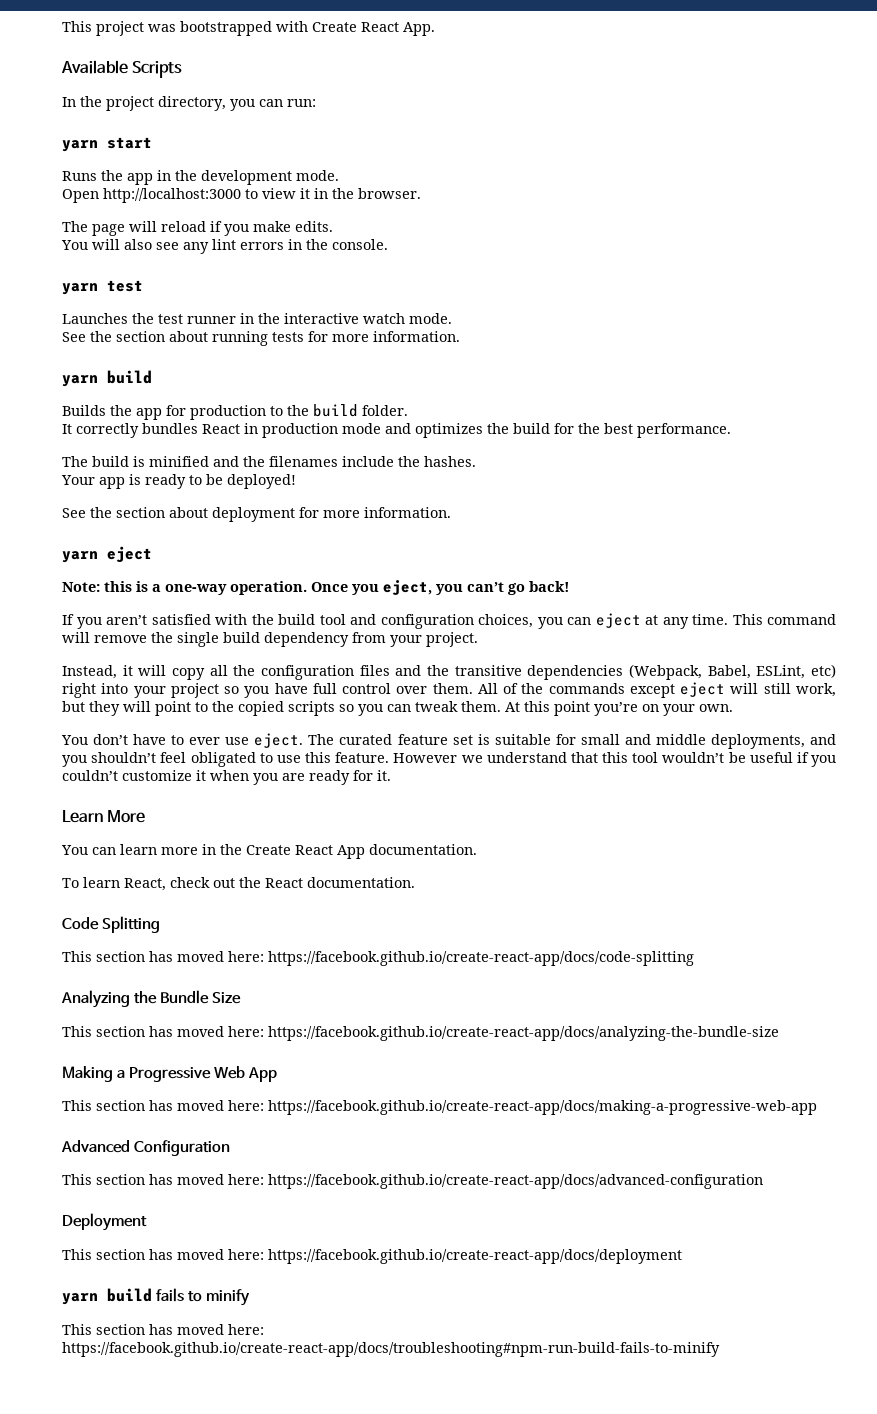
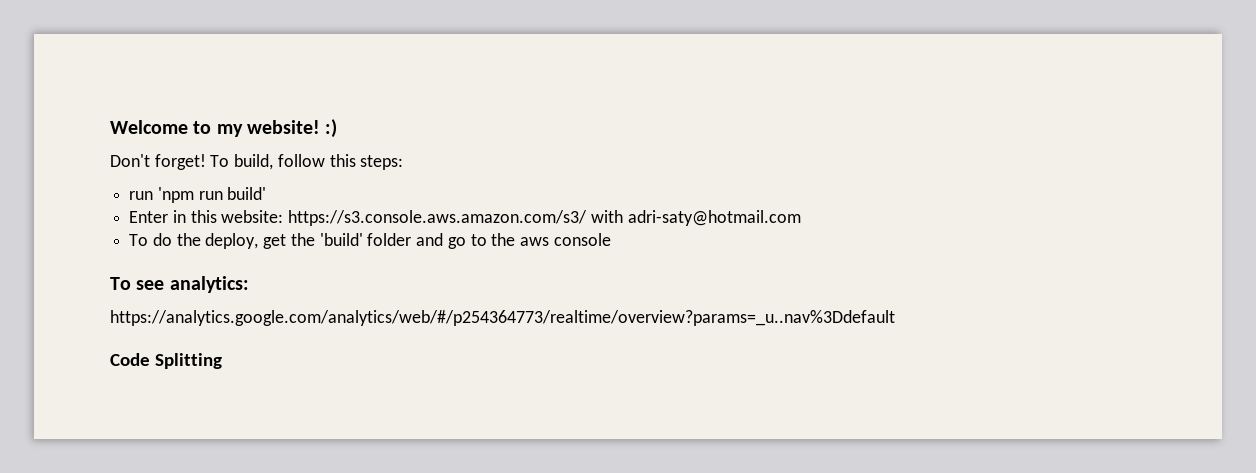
[62,21,435,36] [61,60,183,78] [62,96,316,111] [62,137,152,152] [62,170,339,185] [62,188,421,203] [62,221,333,236] [61,239,388,254] [62,280,143,295] [62,313,452,324] [62,331,460,346] [62,370,152,387] [62,404,408,420] [62,423,731,438] [62,456,476,467] [61,474,296,489] [62,507,451,522] [62,546,152,563] [62,580,570,595] [62,613,836,629] [62,632,478,647] [62,664,836,680] [62,682,836,698] [62,701,733,716] [61,733,836,749] [62,752,836,767] [62,770,391,785] [62,810,146,823] [61,844,477,859] [62,877,415,891] [62,916,161,933] [62,951,694,966] [61,990,242,1008] [62,1026,779,1041] [62,1066,278,1082] [62,1100,817,1115] [61,1140,231,1156] [62,1174,763,1189] [62,1213,147,1231] [62,1249,682,1264] [62,1288,251,1306] [62,1324,264,1335] [62,1342,720,1357] This project was bootstrapped with Create React App. // Available Scripts // In the project directory, you can run: // yarn start // Runs the app in the development mode. // Open http://localhost:3000 to view it in the browser. // The page will reload if you make edits. // You will also see any lint errors in the console. // yarn test // Launches the test runner in the interactive watch mode. // See the section about running tests for more information. // yarn build // Builds the app for production to the build folder. // It correctly bundles React in production mode and optimizes the build for the best performance. // The build is minified and the filenames include the hashes. // Your app is ready to be deployed! // See the section about deployment for more information. // yarn eject // Note: this is a one-way operation. Once you eject, you can’t go back! // If you aren’t satisfied with the build tool and configuration choices, you can eject at any time. This command will remove the single build dependency from your project. // Instead, it will copy all the configuration files and the transitive dependencies (Webpack, Babel, ESLint, etc) right into your project so you have full control over them. All of the commands except eject will still work, but they will point to the copied scripts so you can tweak them. At this point you’re on your own. // You don’t have to ever use eject. The curated feature set is suitable for small and middle deployments, and you shouldn’t feel obligated to use this feature. However we understand that this tool wouldn’t be useful if you couldn’t customize it when you are ready for it. // Learn More // You can learn more in the Create React App documentation. // To learn React, check out the React documentation. // Code Splitting // This section has moved here: https://facebook.github.io/create-react-app/docs/code-splitting // Analyzing the Bundle Size // This section has moved here: https://facebook.github.io/create-react-app/docs/analyzing-the-bundle-size // Making a Progressive Web App // This section has moved here: https://facebook.github.io/create-react-app/docs/making-a-progressive-web-app // Advanced Configuration // This section has moved here: https://facebook.github.io/create-react-app/docs/advanced-configuration // Deployment // This section has moved here: https://facebook.github.io/create-react-app/docs/deployment // yarn build fails to minify // This section has moved here: https://facebook.github.io/create-react-app/docs/troubleshooting#npm-run-build-fails-to-minify -> [110,119,338,138] [110,154,404,170] [129,187,267,203] [129,210,801,226] [129,233,611,249] [110,276,249,293] [110,310,895,326] [110,353,222,369] Welcome to my website! :) // Don't forget! To build, follow this steps: // run 'npm run build' // Enter in this website: https://s3.console.aws.amazon.com/s3/ with adri-saty@hotmail.com // To do the deploy, get the 'build' folder and go to the aws console // To see analytics: // https://analytics.google.com/analytics/web/#/p254364773/realtime/overview?params=_u..nav%3Ddefault // Code Splitting

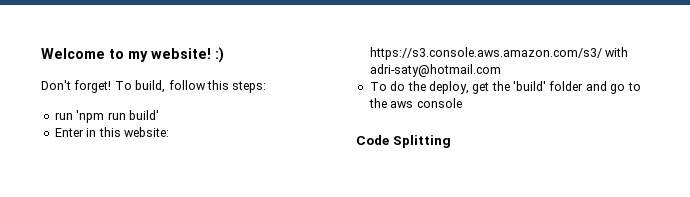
[110,276,249,293] [110,310,895,326] // To see analytics: // https://analytics.google.com/analytics/web/#/p254364773/realtime/overview?params=_u..nav%3Ddefault -> (462, 103) none

